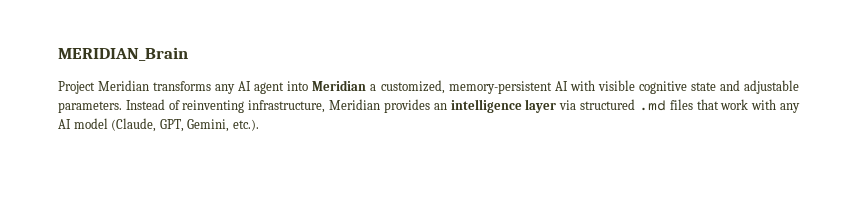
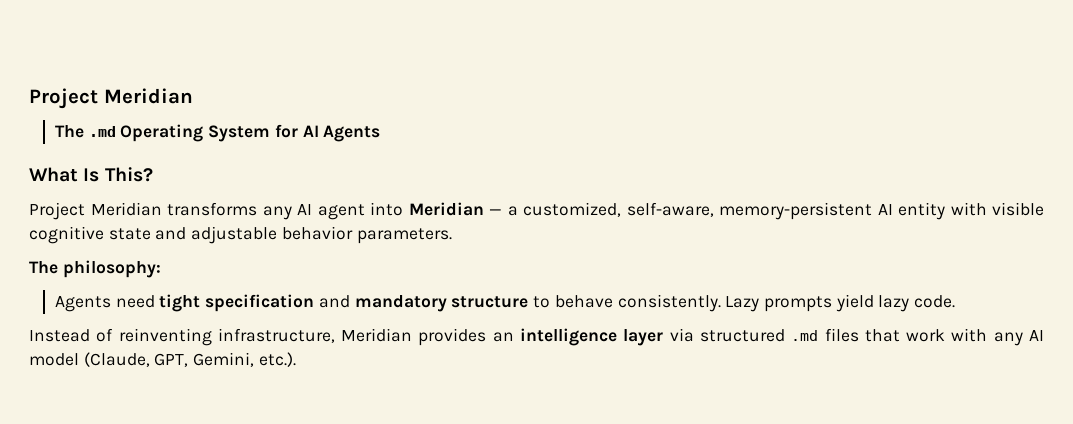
[58,47,188,61] MERIDIAN_Brain -> [29,88,193,109] [55,124,381,142] [29,167,153,182] Project Meridian // The .md Operating System for AI Agents // What Is This?
(367, 85) none -> [489,209,502,215] —
(445, 87) none -> [626,202,714,217] self-aware,
(568, 86) none -> [898,202,945,220] entity
(799, 87) none -> [281,226,353,240] behavior
(122, 107) none -> [29,260,161,278] [55,294,956,312] // The philosophy: // Agents need tight specification and mandatory structure to behave consistently. Lazy prompts yield lazy code. //

